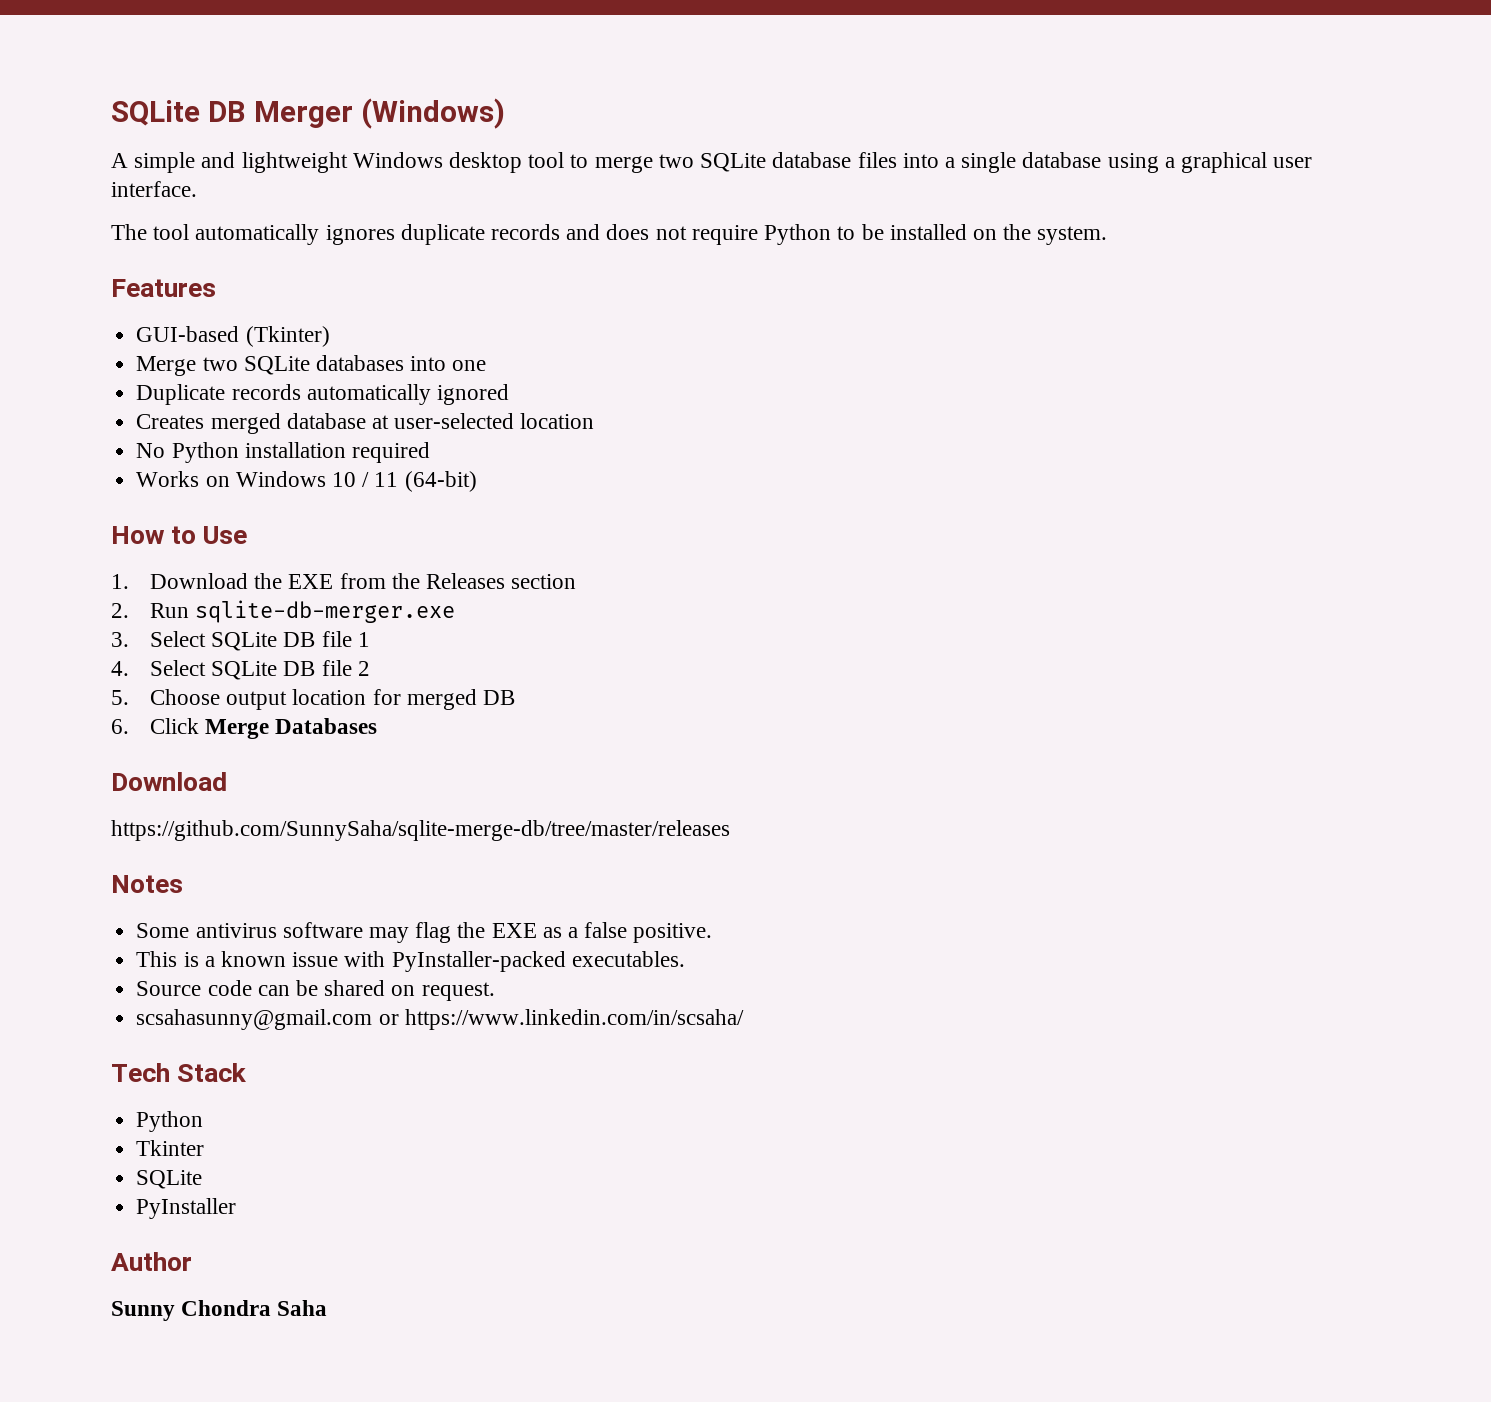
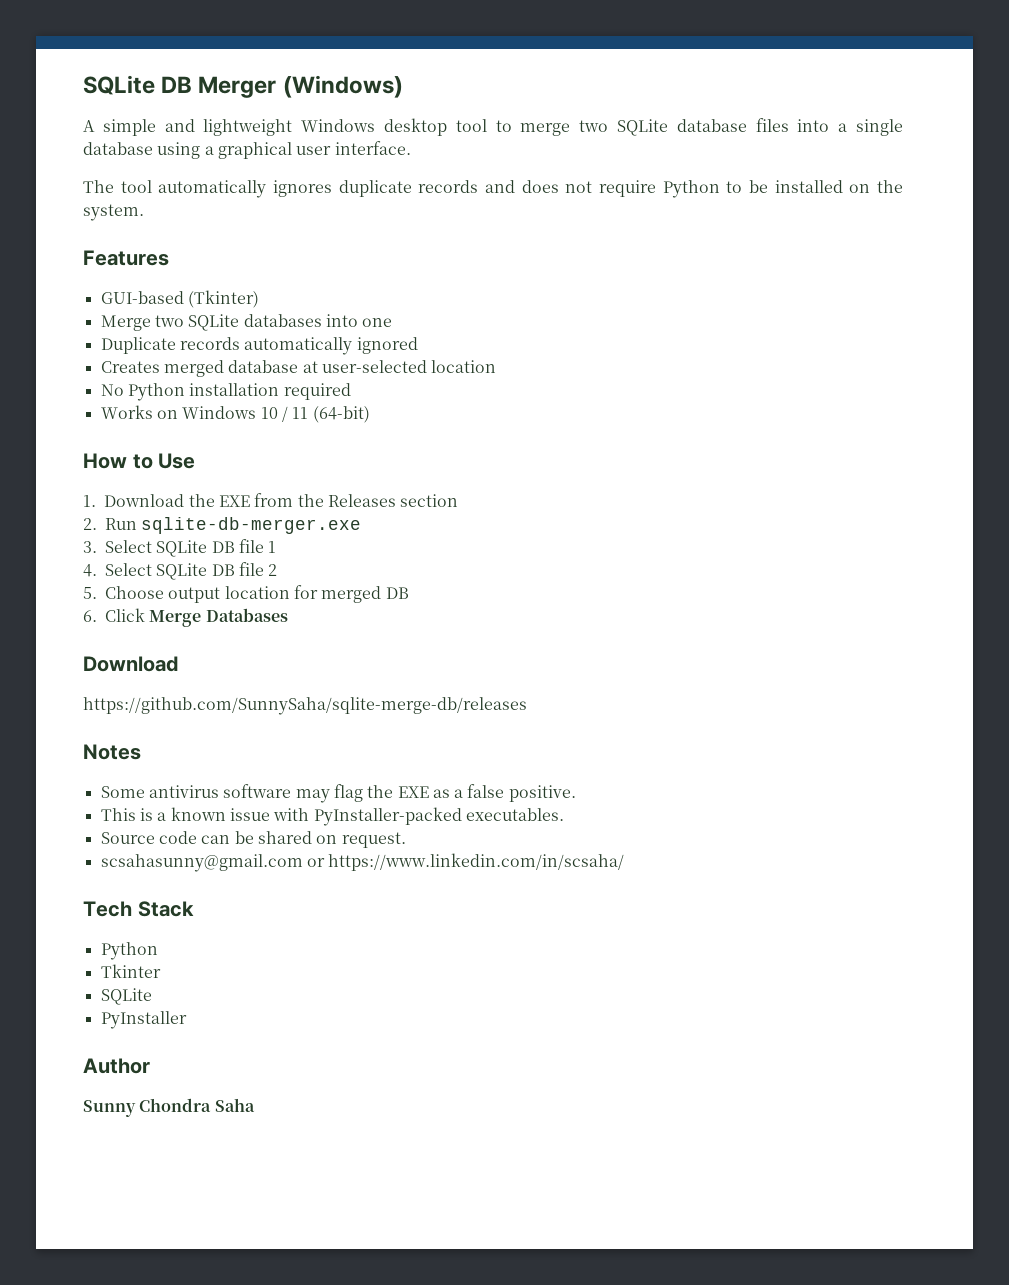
[111,820,730,841] https://github.com/SunnySaha/sqlite-merge-db/tree/master/releases -> [83,697,527,715] https://github.com/SunnySaha/sqlite-merge-db/releases

